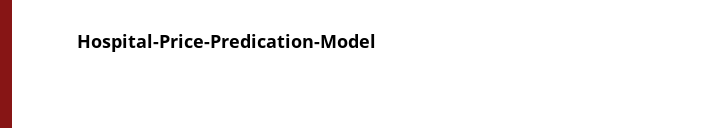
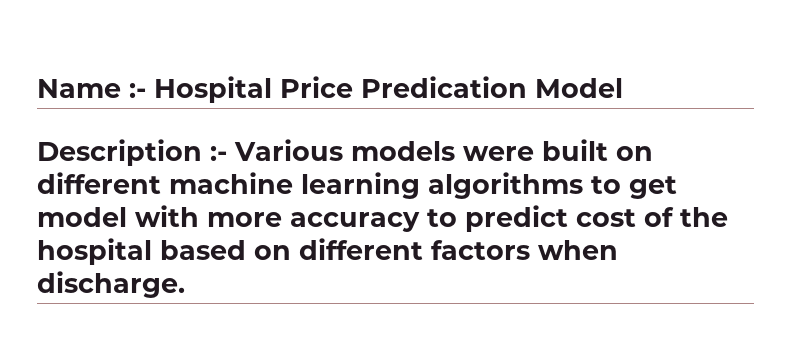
[77,34,376,52] Hospital-Price-Predication-Model -> [37,76,623,103] [37,139,653,166] [37,172,677,199] [37,205,728,232] [37,238,618,265] [37,271,185,298] Name :- Hospital Price Predication Model // Description :- Various models were built on different machine learning algorithms to get model with more accuracy to predict cost of the hospital based on different factors when discharge.

